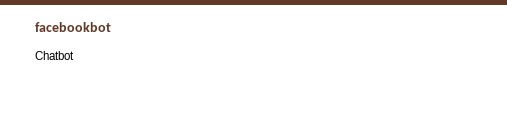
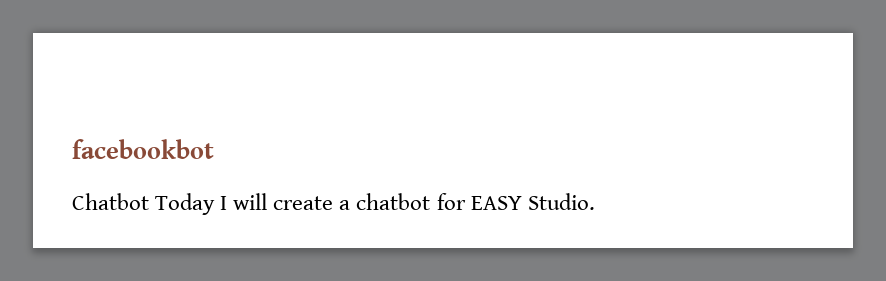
(74, 55) none -> [155,193,595,215] Today I will create a chatbot for EASY Studio.

